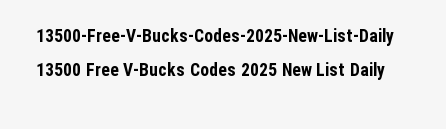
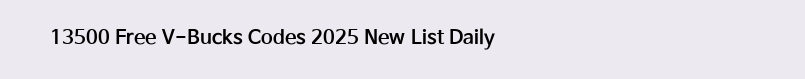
[36,28,394,46] 13500-Free-V-Bucks-Codes-2025-New-List-Daily // -> (50, 36) none

